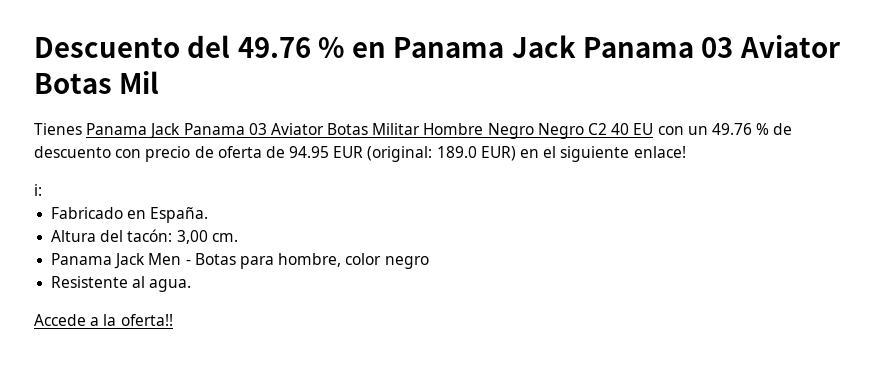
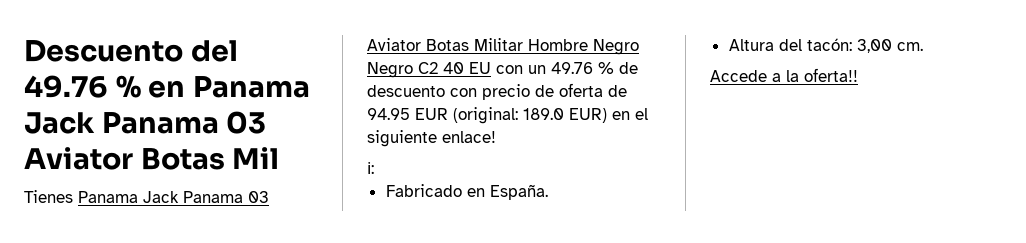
[51,253,429,269] [51,276,192,292] // Panama Jack Men - Botas para hombre, color negro // Resistente al agua. -> (923, 46) none

